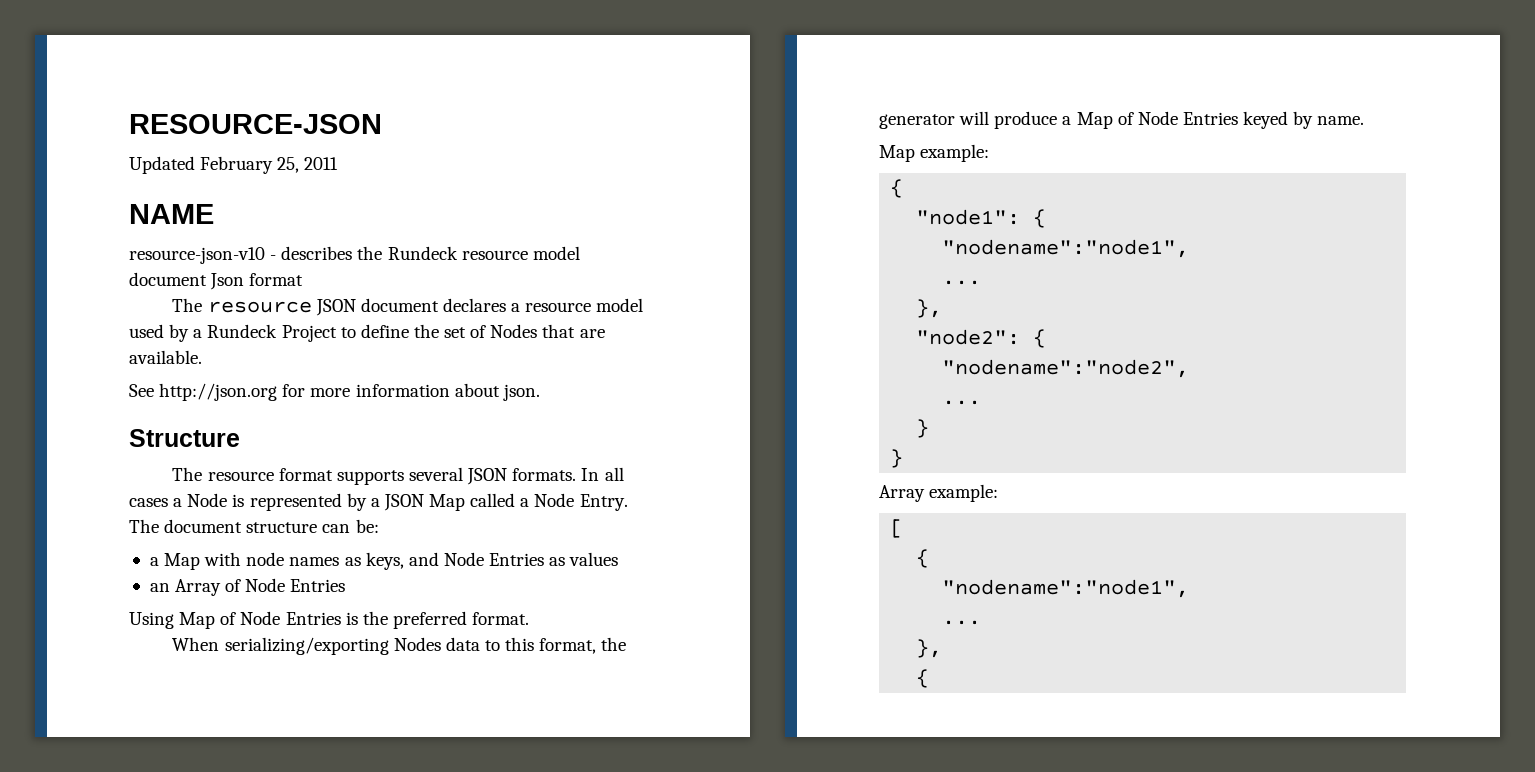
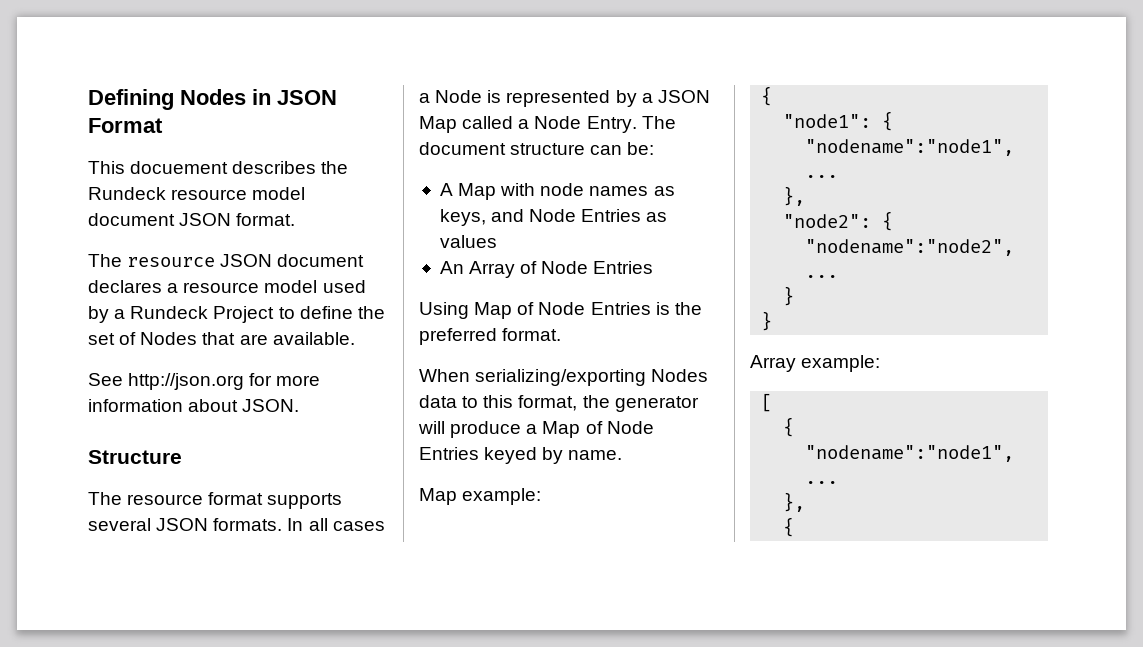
[129,114,382,134] [129,156,339,174] [129,204,214,224] [129,247,277,264] RESOURCE-JSON // Updated February 25, 2011 // NAME // resource-json-v10 - -> [88,89,337,110] [88,118,163,133] [88,161,229,174] Defining Nodes in JSON Format // This docuement
[210,273,304,290] Json format -> [179,213,296,226] JSON format.
[502,384,540,401] json. -> [242,399,300,412] JSON.
[149,557,159,566] a -> [439,183,453,196] A
[149,583,170,592] an -> [439,261,464,274] An

